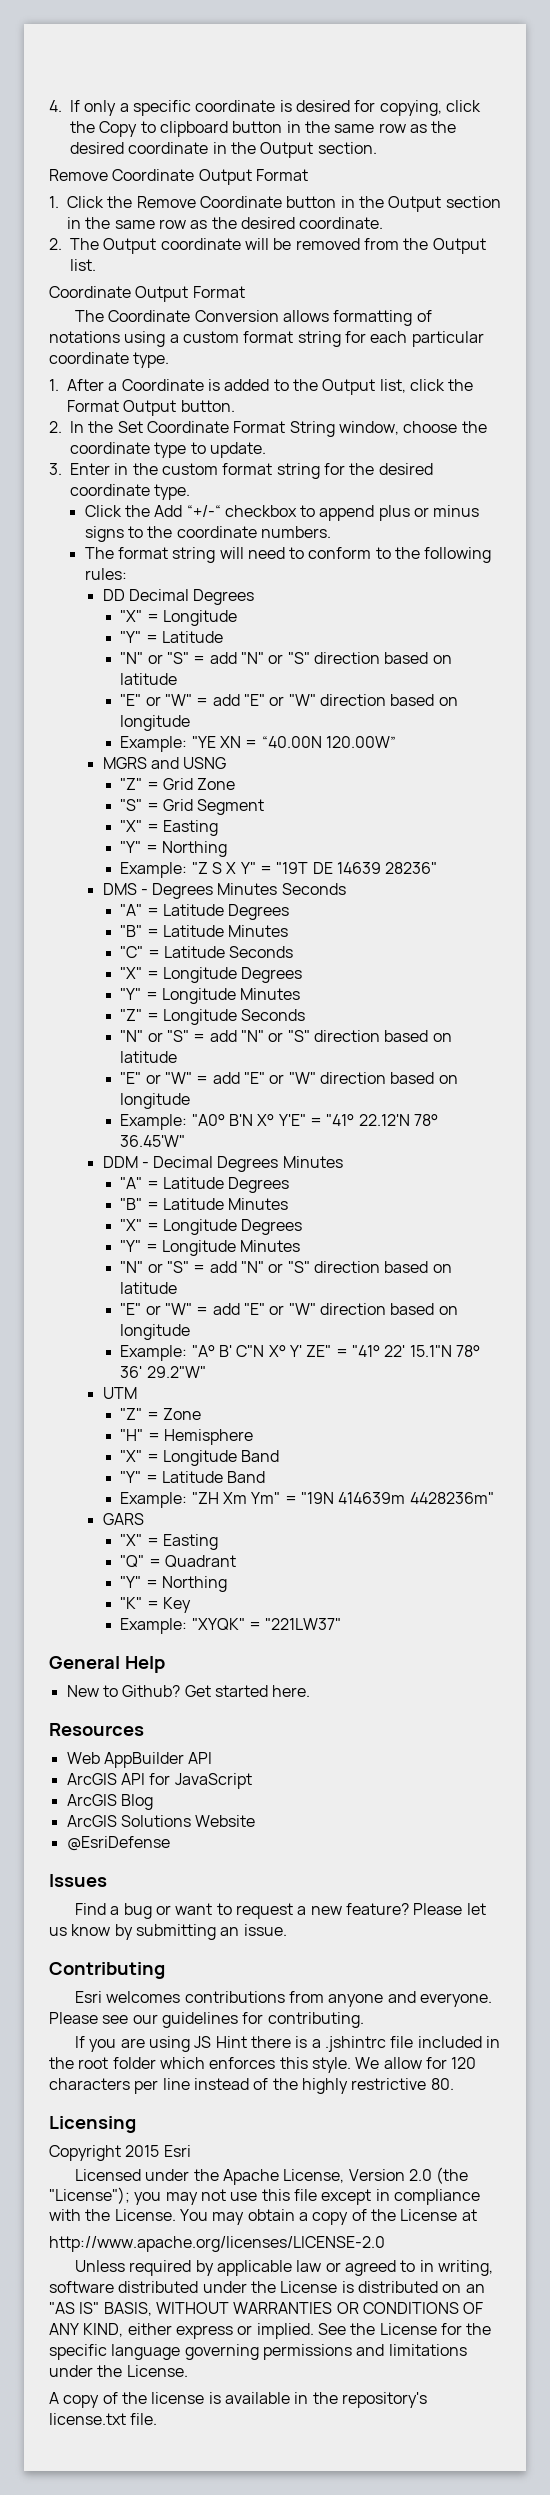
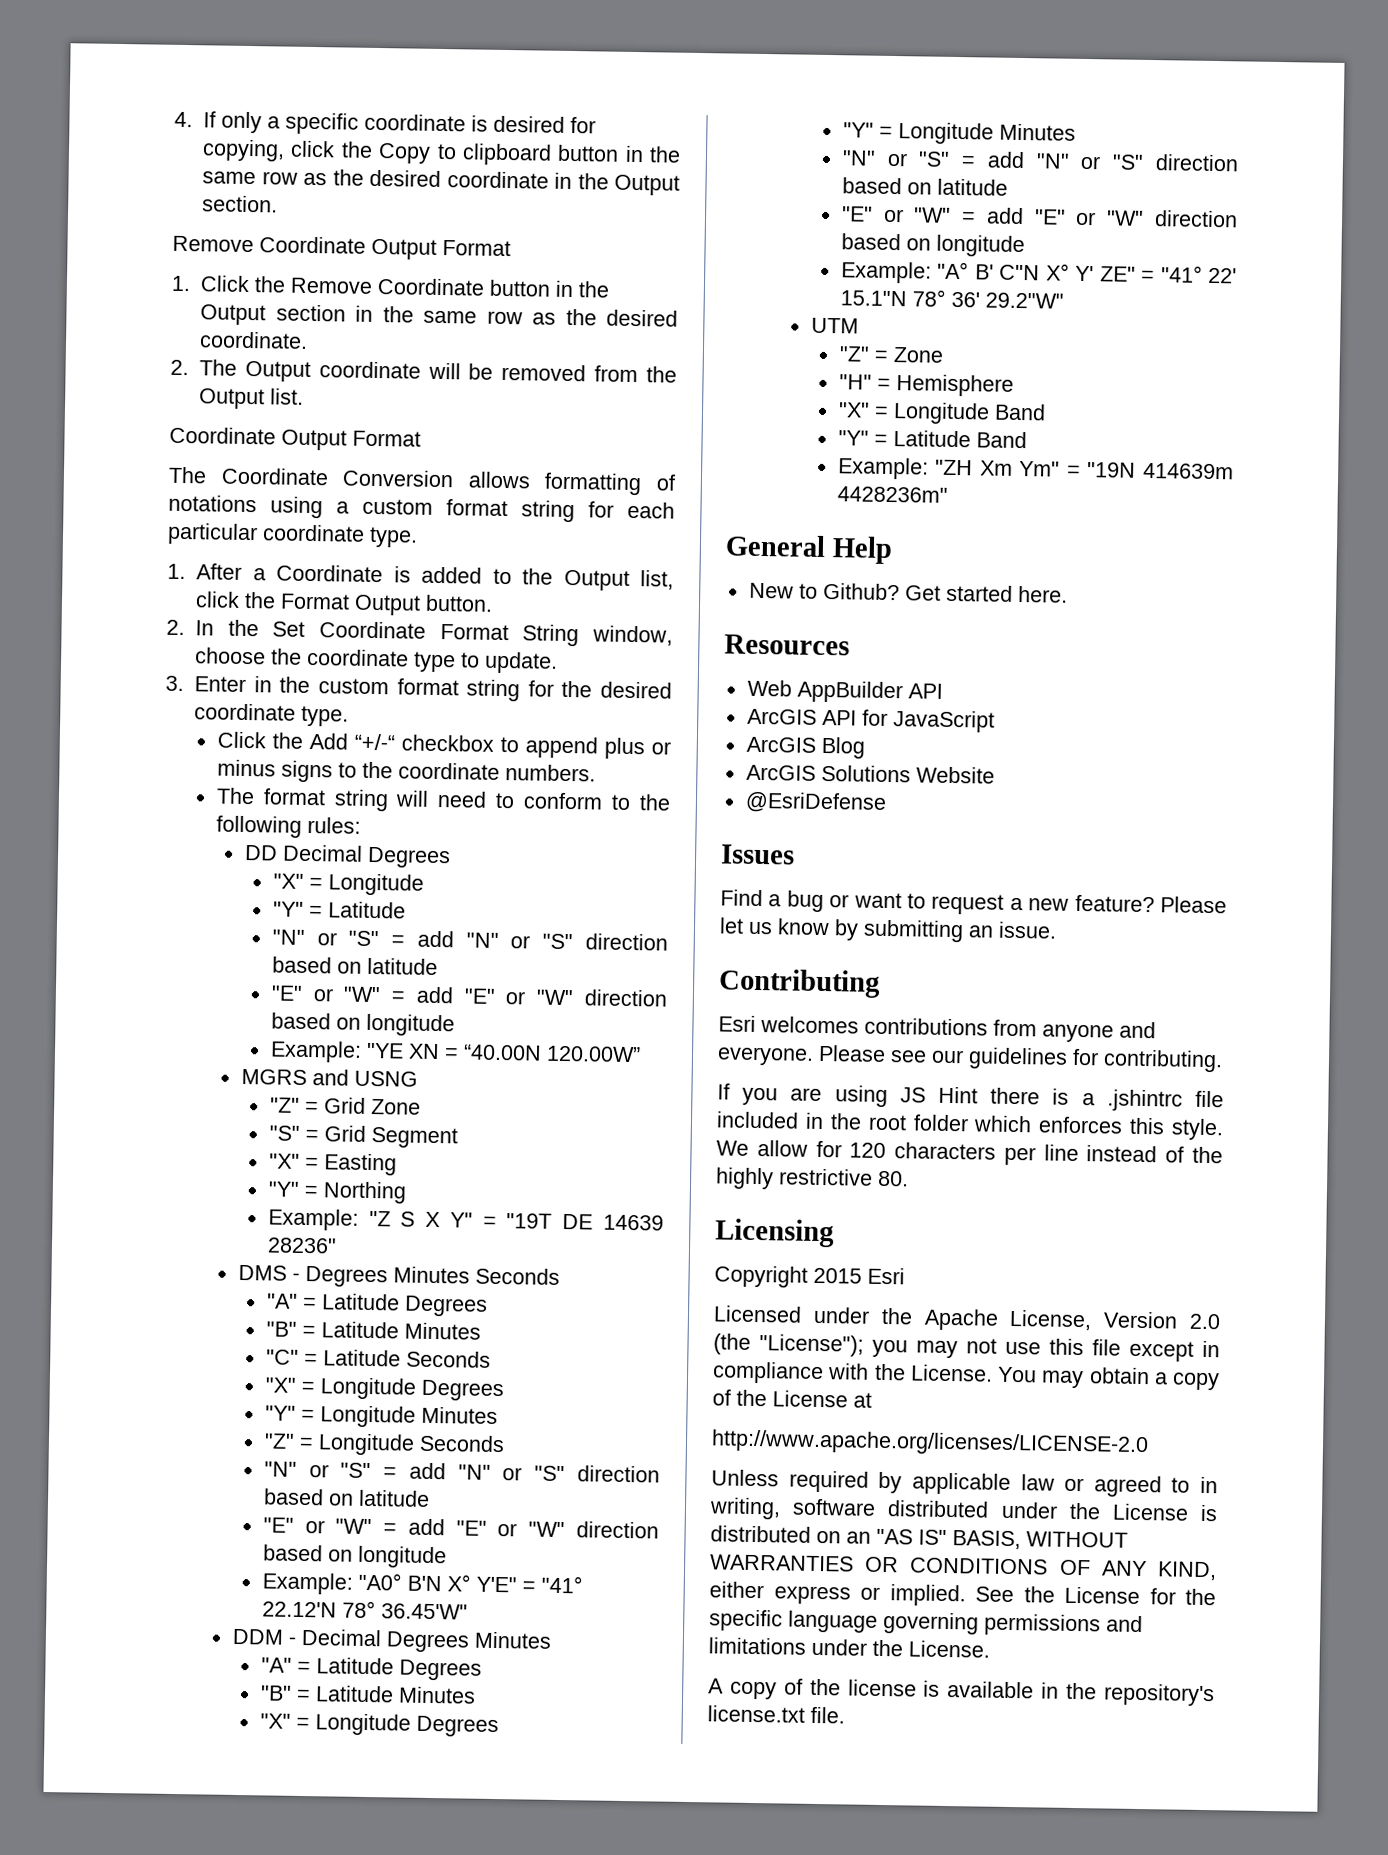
[102,1513,144,1525] [120,1534,219,1550] [120,1555,237,1568] [120,1576,228,1592] [120,1597,192,1613] [120,1618,342,1634] // GARS // "X" = Easting // "Q" = Quadrant // "Y" = Northing // "K" = Key // Example: "XYQK" = "221LW37" -> (948, 494) none

